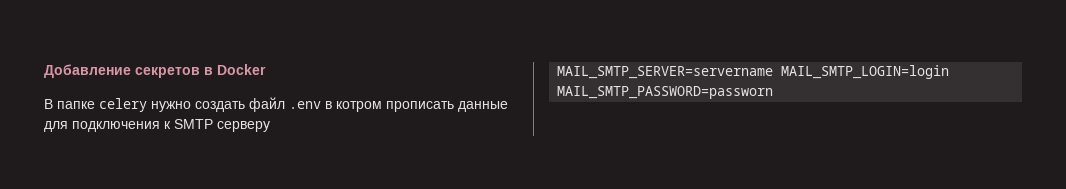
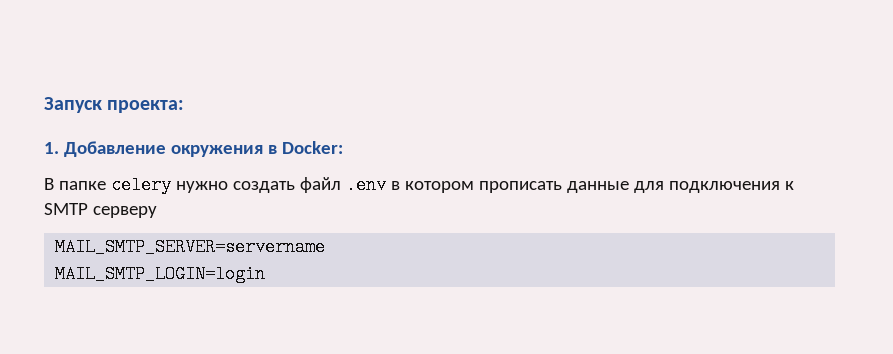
[44,64,266,78] Добавление секретов в Docker -> [44,97,185,113] [44,141,343,157] Запуск проекта: // 1. Добавление окружения в Docker:
[336,101,382,112] котром -> [404,181,474,193] котором
[781,65,950,79] [557,86,774,99] MAIL_SMTP_LOGIN=login MAIL_SMTP_PASSWORD=passworn -> [55,265,266,283] // MAIL_SMTP_LOGIN=login

